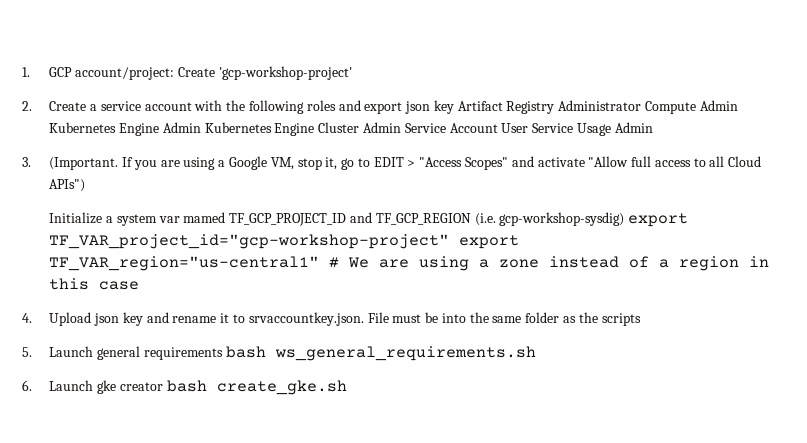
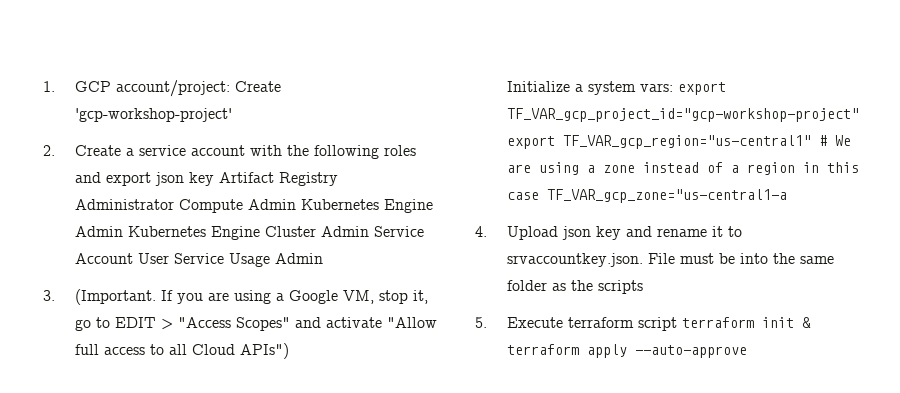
[158,212,689,227] [49,234,520,249] [49,256,320,271] var mamed TF_GCP_PROJECT_ID and TF_GCP_REGION (i.e. gcp-workshop-sysdig) export TF_VAR_project_id="gcp-workshop-project" export TF_VAR_region="us-central1" -> [639,82,726,95] [506,108,859,122] [506,135,811,149] vars: export TF_VAR_gcp_project_id="gcp-workshop-project" export TF_VAR_gcp_region="us-central1"
(140, 285) none -> [546,189,787,203] TF_VAR_gcp_zone="us-central1-a
[49,346,536,361] [22,380,347,395] Launch general requirements bash ws_general_requirements.sh // 6. Launch gke creator bash create_gke.sh -> [506,317,811,331] [506,344,747,358] Execute terraform script terraform init & terraform apply --auto-approve

